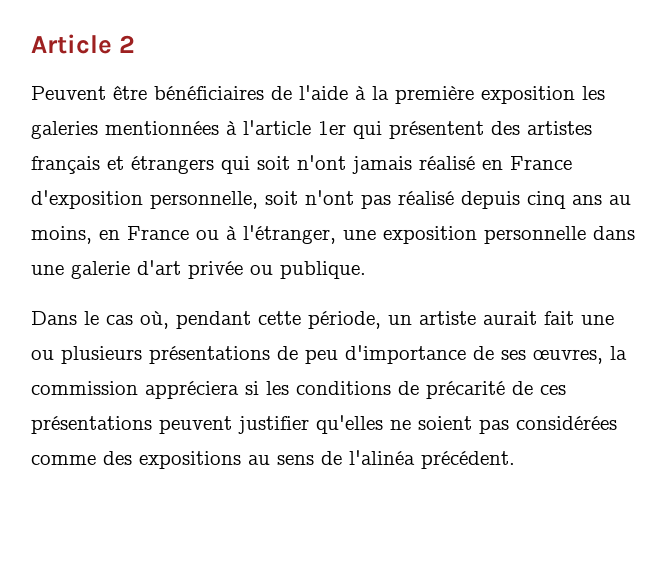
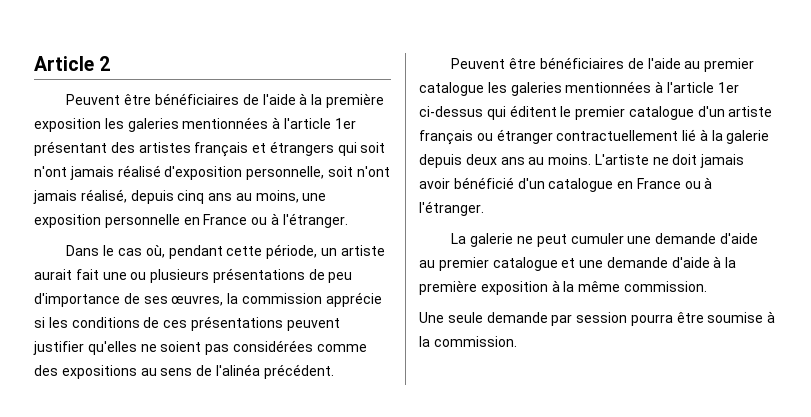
[353,121,484,139] qui présentent -> [34,141,107,156] présentant
[482,156,572,170] en France -> (161, 171) none
[361,191,454,209] pas réalisé -> [33,189,127,204] jamais réalisé,
[99,225,635,244] [31,260,366,279] en France ou à l'étranger, une exposition personnelle dans une galerie d'art privée ou publique. -> [302,193,327,201] [34,213,348,228] une exposition personnelle en France ou à l'étranger.
[145,381,239,399] appréciera -> [325,292,382,307] apprécie
[426,381,533,399] précarité de -> (160, 322) none
(515, 460) none -> [451,57,755,72] [419,81,739,96] [419,105,773,120] [419,129,770,145] [419,154,745,168] [419,177,713,192] [419,201,484,216] [451,233,758,247] [419,256,737,271] [419,280,707,295] [419,311,776,326] [419,336,517,347] // Peuvent être bénéficiaires de l'aide au premier catalogue les galeries mentionnées à l'article 1er ci-dessus qui éditent le premier catalogue d'un artiste français ou étranger contractuellement lié à la galerie depuis deux ans au moins. L'artiste ne doit jamais avoir bénéficié d'un catalogue en France ou à l'étranger. // La galerie ne peut cumuler une demande d'aide au premier catalogue et une demande d'aide à la première exposition à la même commission. // Une seule demande par session pourra être soumise à la commission.

